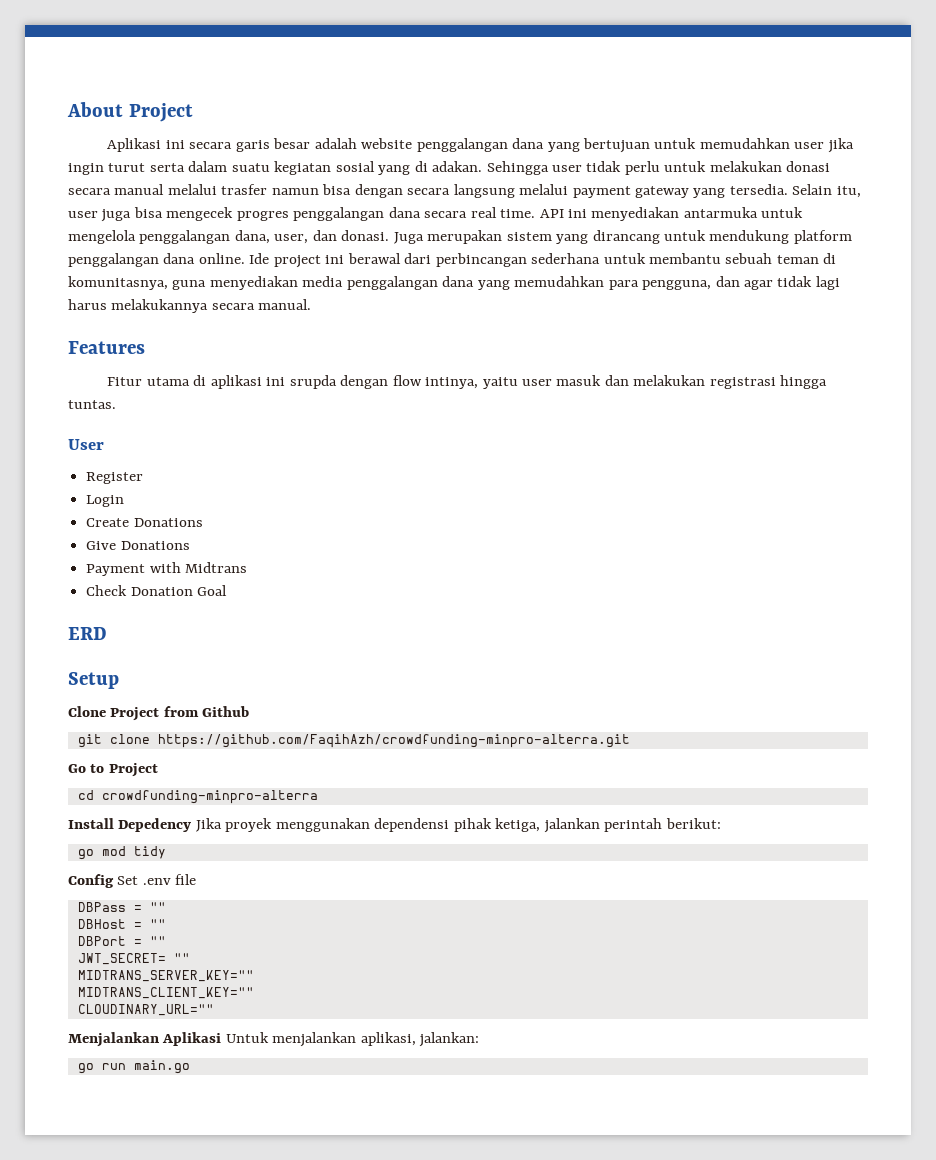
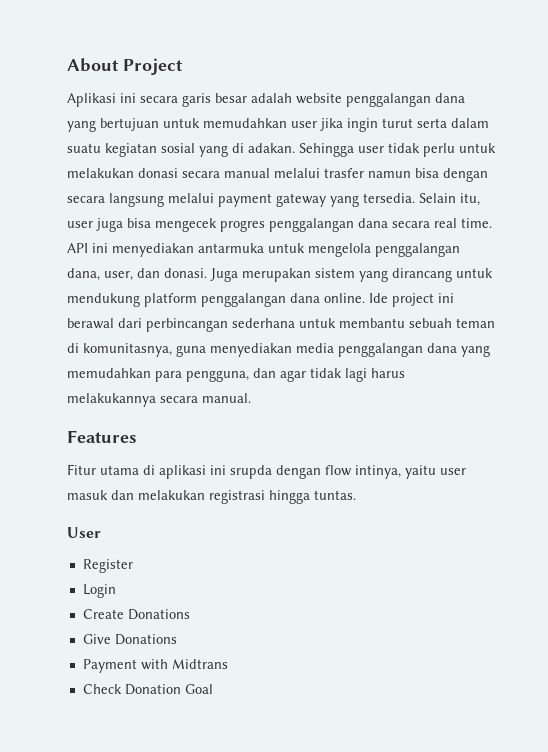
[68,627,107,640] [68,672,119,689] [68,706,250,721] [77,734,630,748] [68,763,158,777] [77,790,318,804] [68,818,721,833] [77,846,166,860] [68,874,197,888] [77,902,166,912] [77,919,166,929] [77,936,166,946] [77,953,190,965] [77,970,254,982] [77,987,254,999] [77,1004,214,1016] [68,1032,480,1047] [77,1060,190,1074] // ERD // Setup // Clone Project from Github // git clone https://github.com/FaqihAzh/crowdfunding-minpro-alterra.git // Go to Project // cd crowdfunding-minpro-alterra // Install Depedency Jika proyek menggunakan dependensi pihak ketiga, jalankan perintah berikut: // go mod tidy // Config Set .env file // DBPass = "" // DBHost = "" // DBPort = "" // JWT_SECRET= "" // MIDTRANS_SERVER_KEY="" // MIDTRANS_CLIENT_KEY="" // CLOUDINARY_URL="" // Menjalankan Aplikasi Untuk menjalankan aplikasi, jalankan: // go run main.go -> (213, 689) none

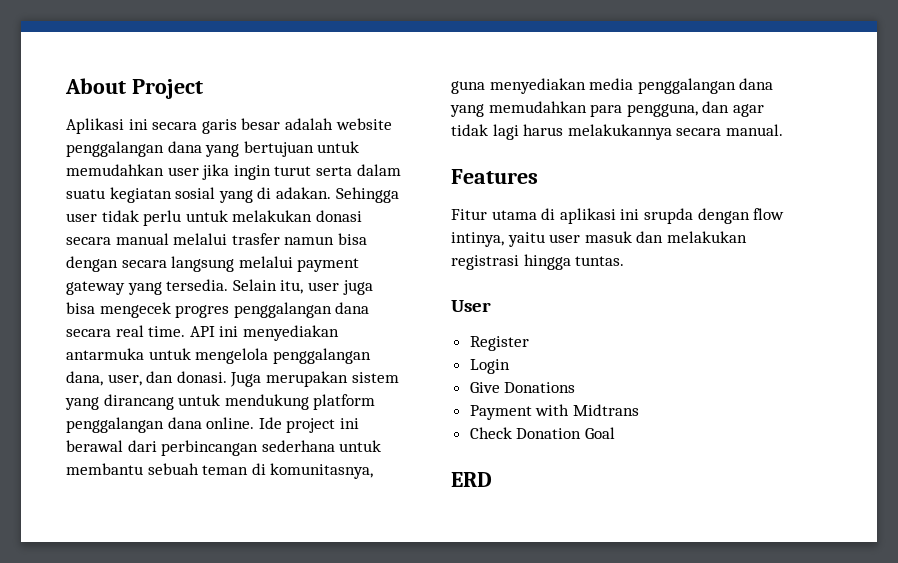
[82,609,190,620] // Create Donations -> (510, 366) none
(213, 689) none -> [451,472,492,487] // ERD

